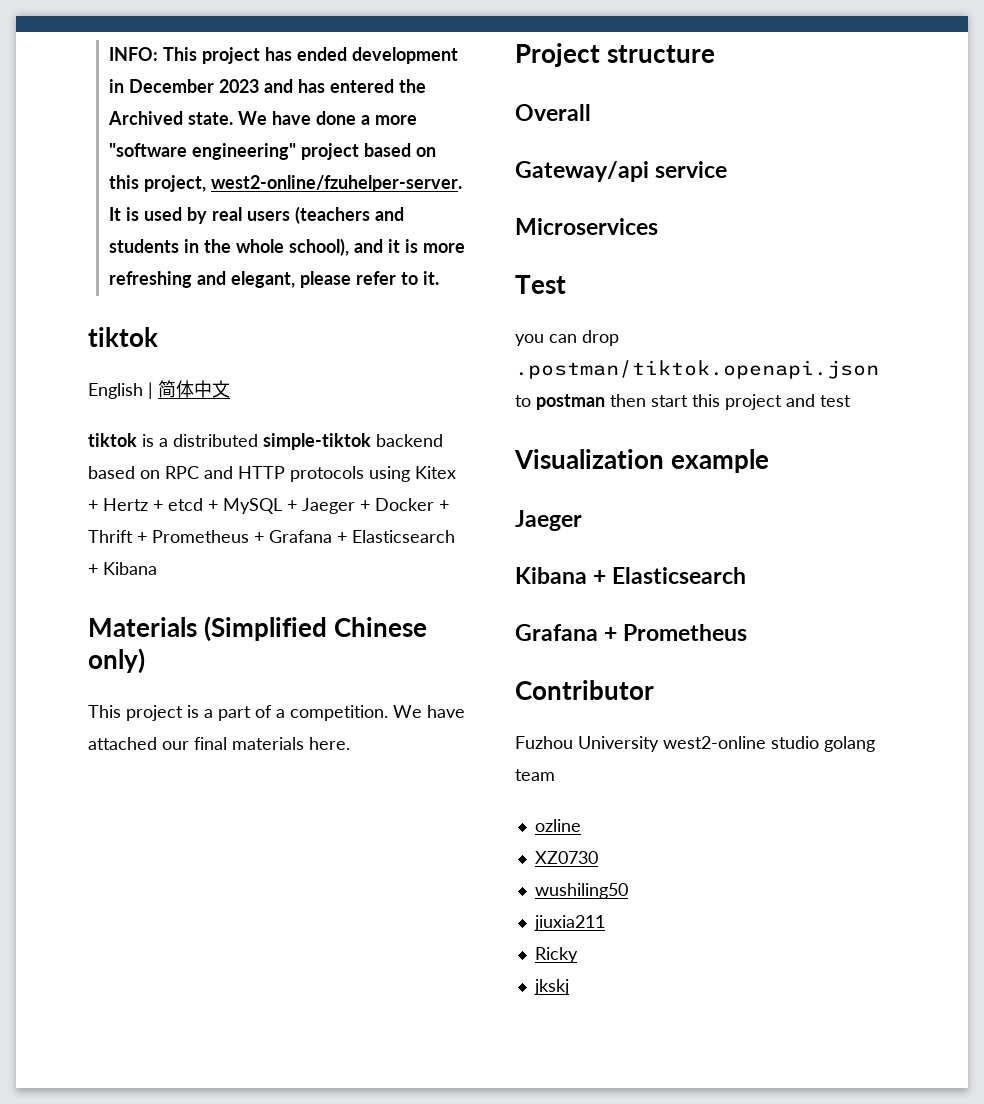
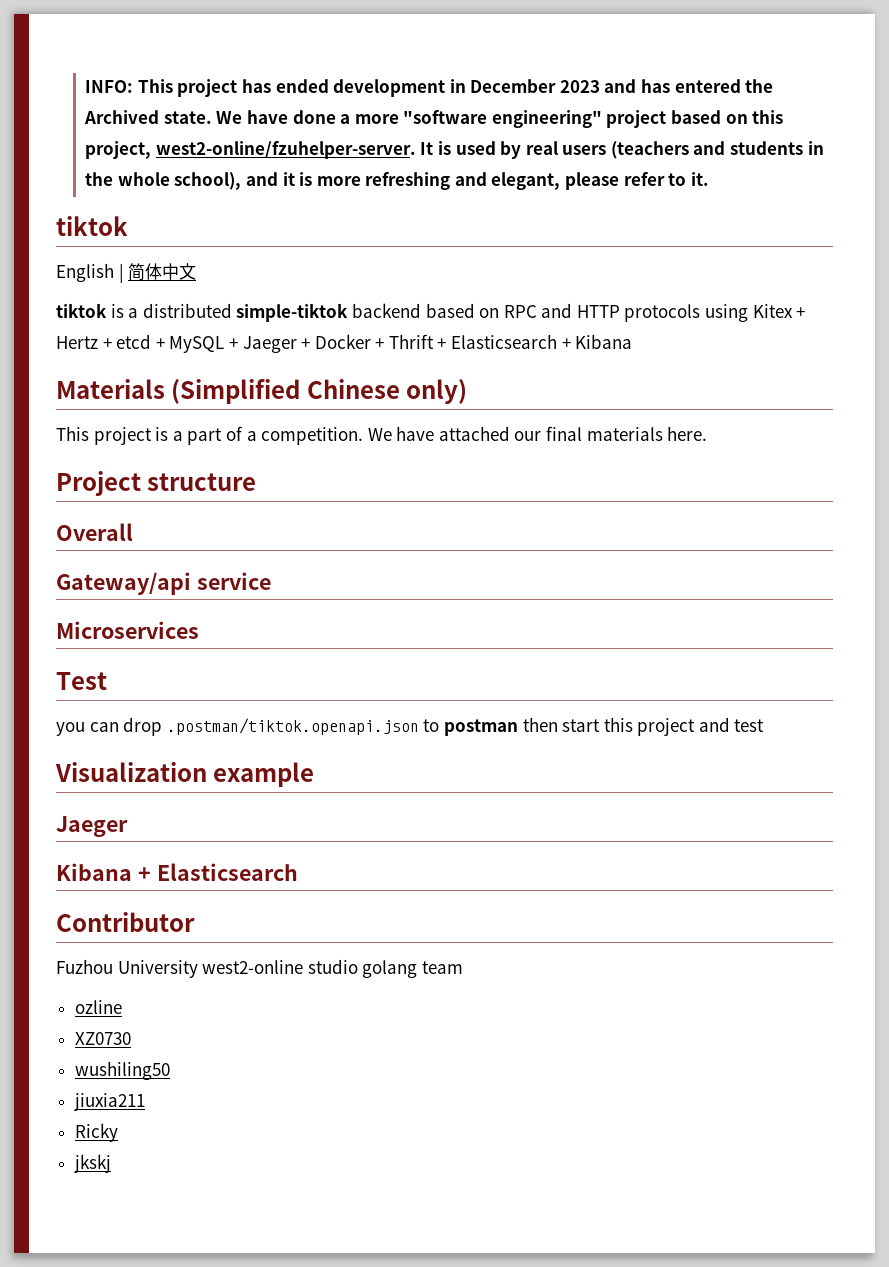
[152,530,347,543] Prometheus + Grafana + -> (447, 343) none
[515,624,748,641] // Grafana + Prometheus -> (298, 872) none

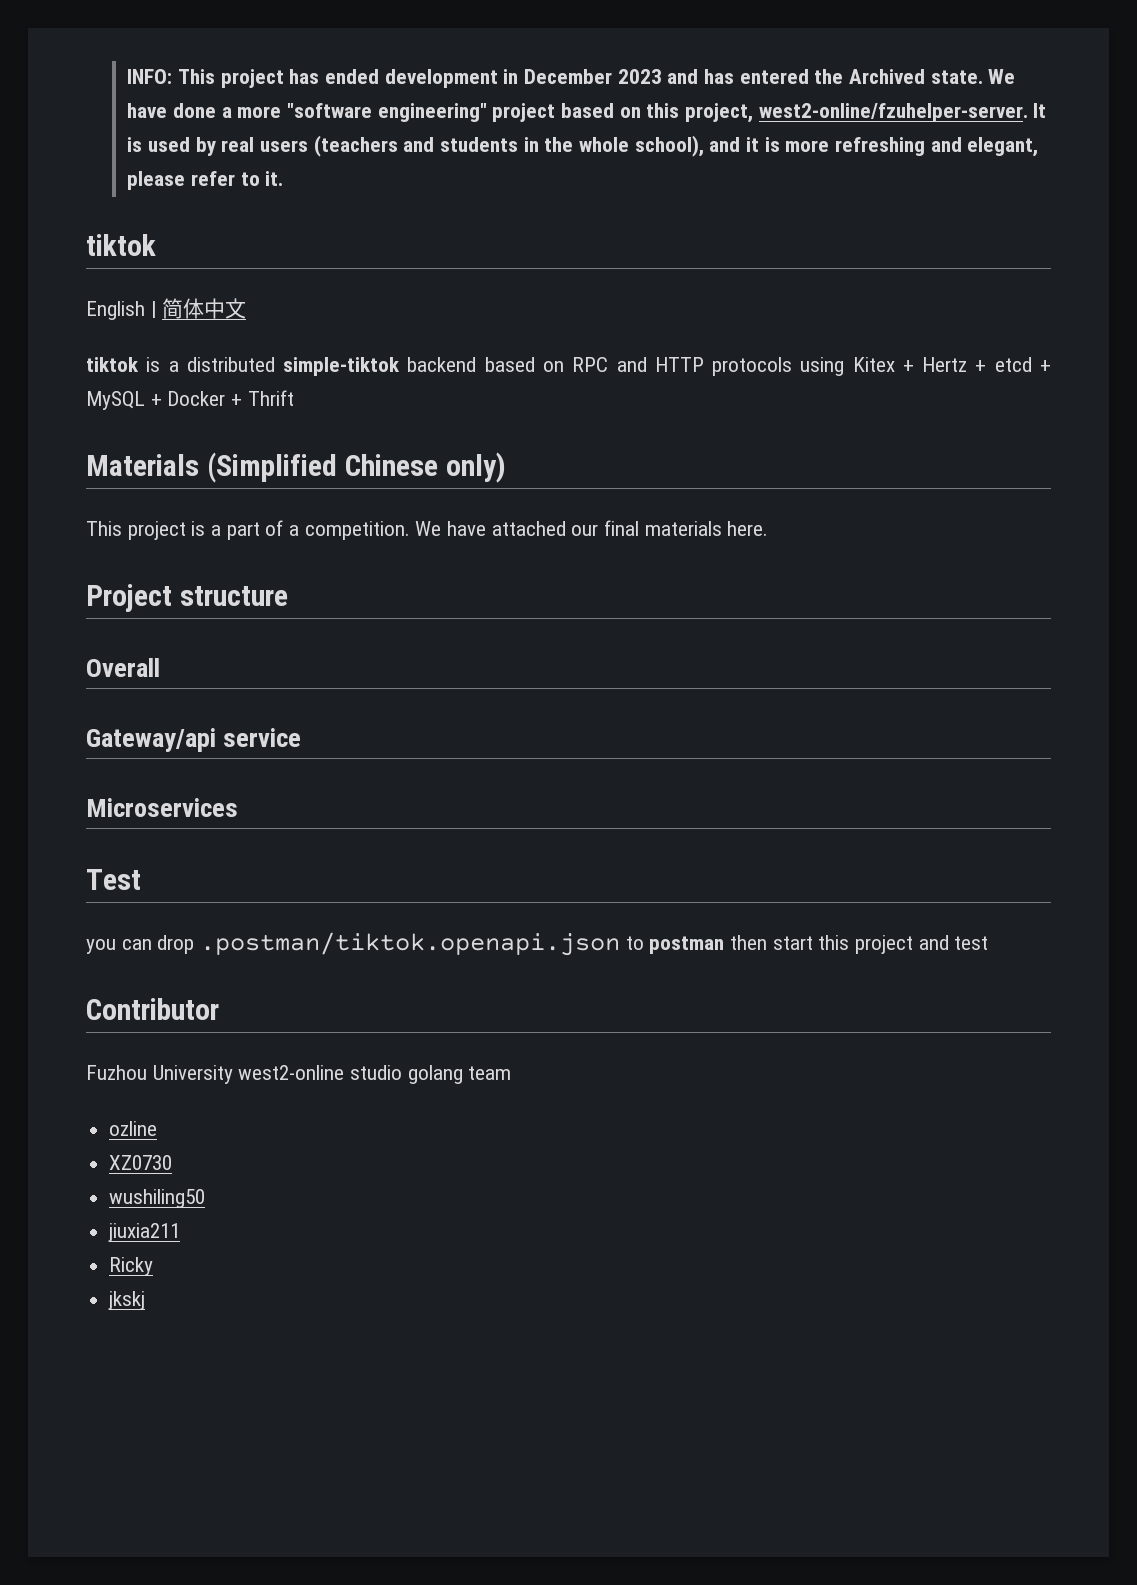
[242,336,311,353] Jaeger + -> (162, 400) none
[437,334,633,349] + Elasticsearch + Kibana -> (294, 398) none
[55,762,315,787] [56,816,128,837] [56,863,298,881] // Visualization example // Jaeger // Kibana + Elasticsearch -> (989, 943) none

